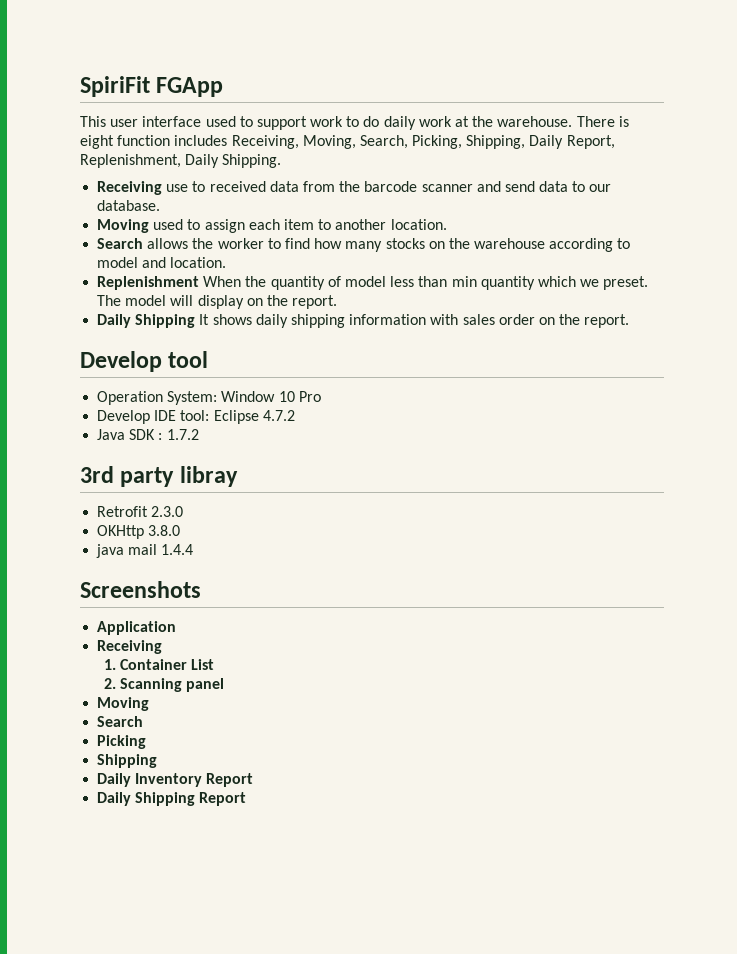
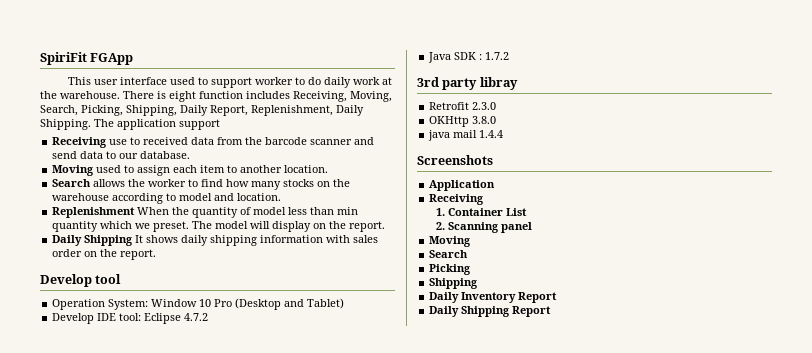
[310,116,344,127] work -> [255,77,294,85] worker
(282, 161) none -> [94,119,220,130] The application support
(321, 396) none -> [235,298,345,310] (Desktop and Tablet)

